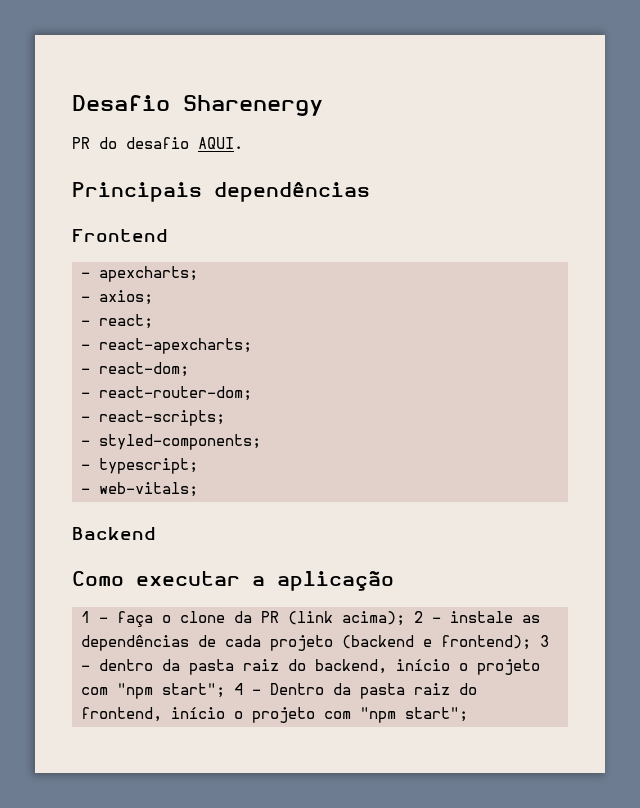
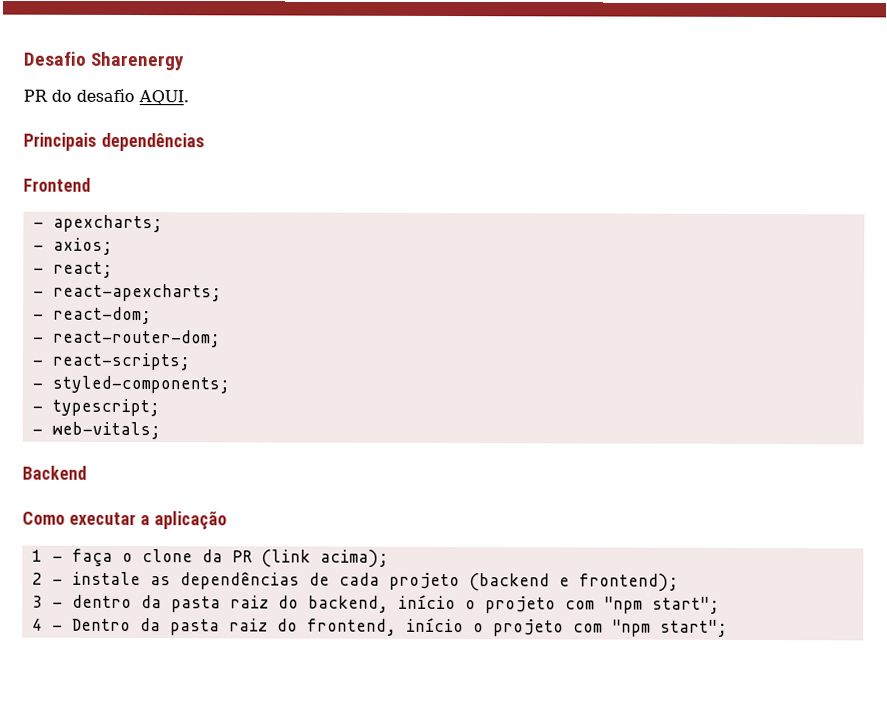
(405, 618) none -> (389, 558) //
(531, 642) none -> (679, 582) //
(225, 690) none -> (720, 605) //

